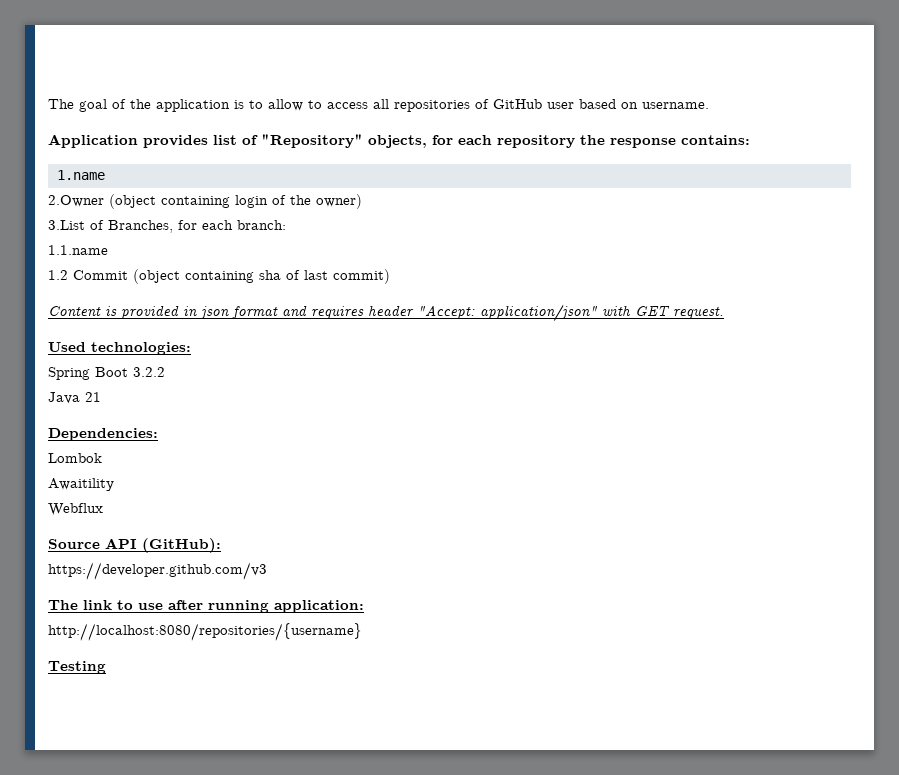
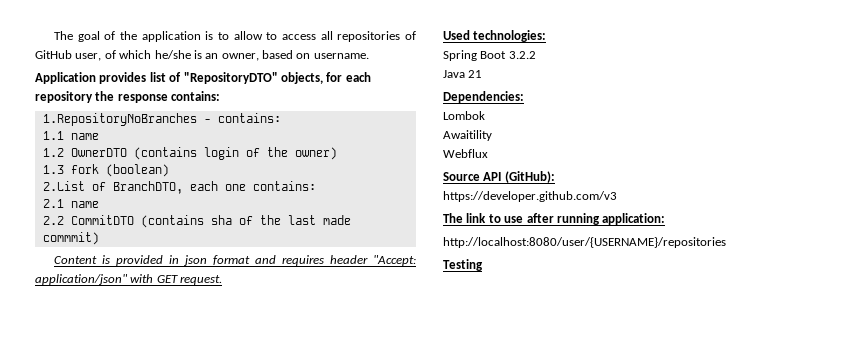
[547,102,574,109] user -> [75,50,259,61] user, of which he/she is an owner,
[261,134,363,148] "Repository" -> [183,72,278,84] "RepositoryDTO"
[56,170,105,180] [48,194,362,209] [48,220,286,233] [48,245,108,255] [48,269,390,284] 1.name // 2.Owner (object containing login of the owner) // 3.List of Branches, for each branch: // 1.1.name // 1.2 Commit (object containing sha of last commit) -> [42,113,281,126] [42,131,99,140] [42,147,337,160] [42,164,169,177] [42,181,316,194] [42,199,99,208] [42,215,351,228] [42,232,99,245] 1.RepositoryNoBranches - contains: // 1.1 name // 1.2 OwnerDTO (contains login of the owner) // 1.3 fork (boolean) // 2.List of BranchDTO, each one contains: // 2.1 name // 2.2 CommitDTO (contains sha of the last made commmit)
[48,623,362,641] http://localhost:8080/repositories/{username} -> [443,237,726,248] http://localhost:8080/user/{USERNAME}/repositories

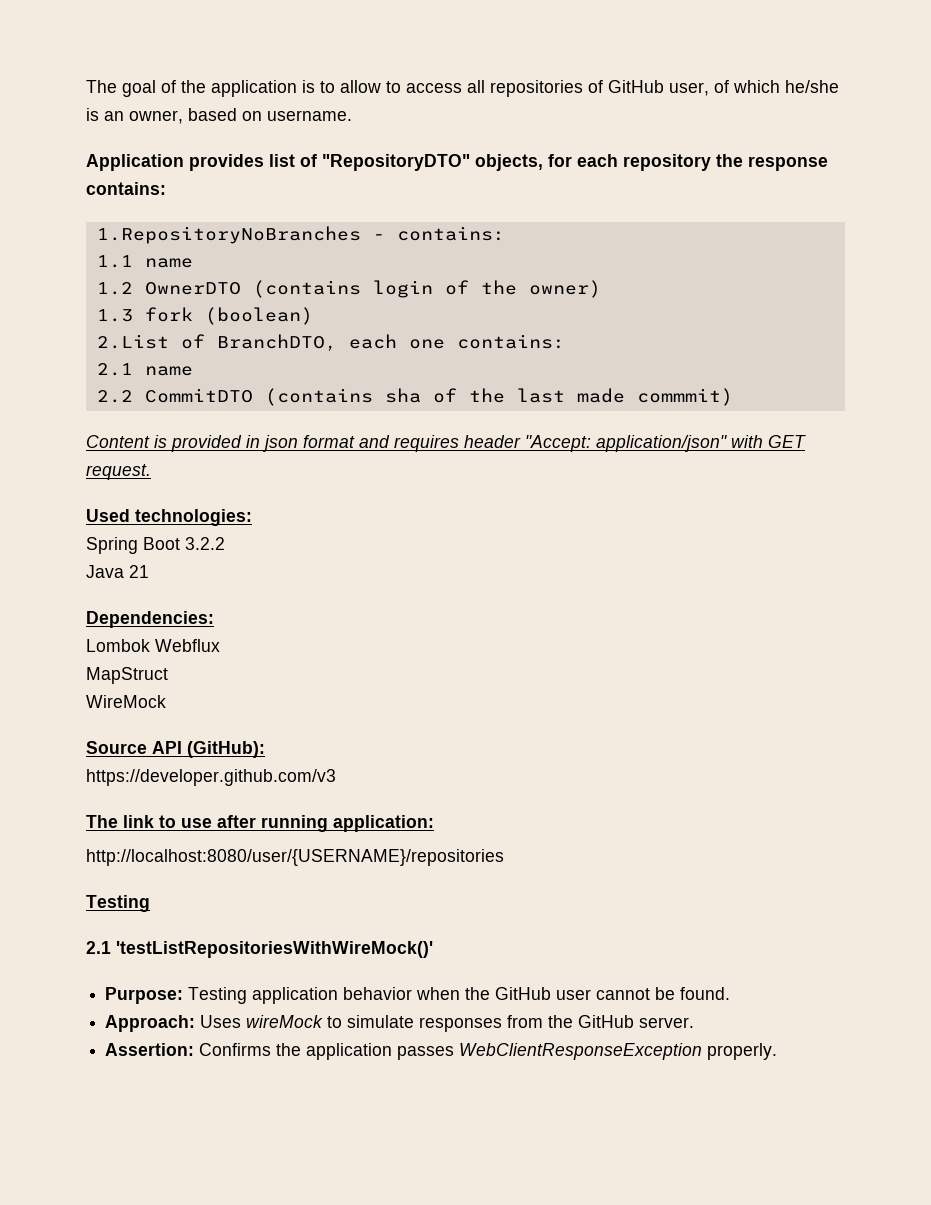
[443,130,492,141] [443,149,488,158] // Awaitility // Webflux -> [155,639,220,652] [86,667,168,684] [86,695,166,708] Webflux // MapStruct // WireMock
(483, 265) none -> [86,941,433,958] [105,987,731,1004] [105,1015,695,1032] [105,1043,778,1060] // 2.1 'testListRepositoriesWithWireMock()' // Purpose: Testing application behavior when the GitHub user cannot be found. // Approach: Uses wireMock to simulate responses from the GitHub server. // Assertion: Confirms the application passes WebClientResponseException properly.

